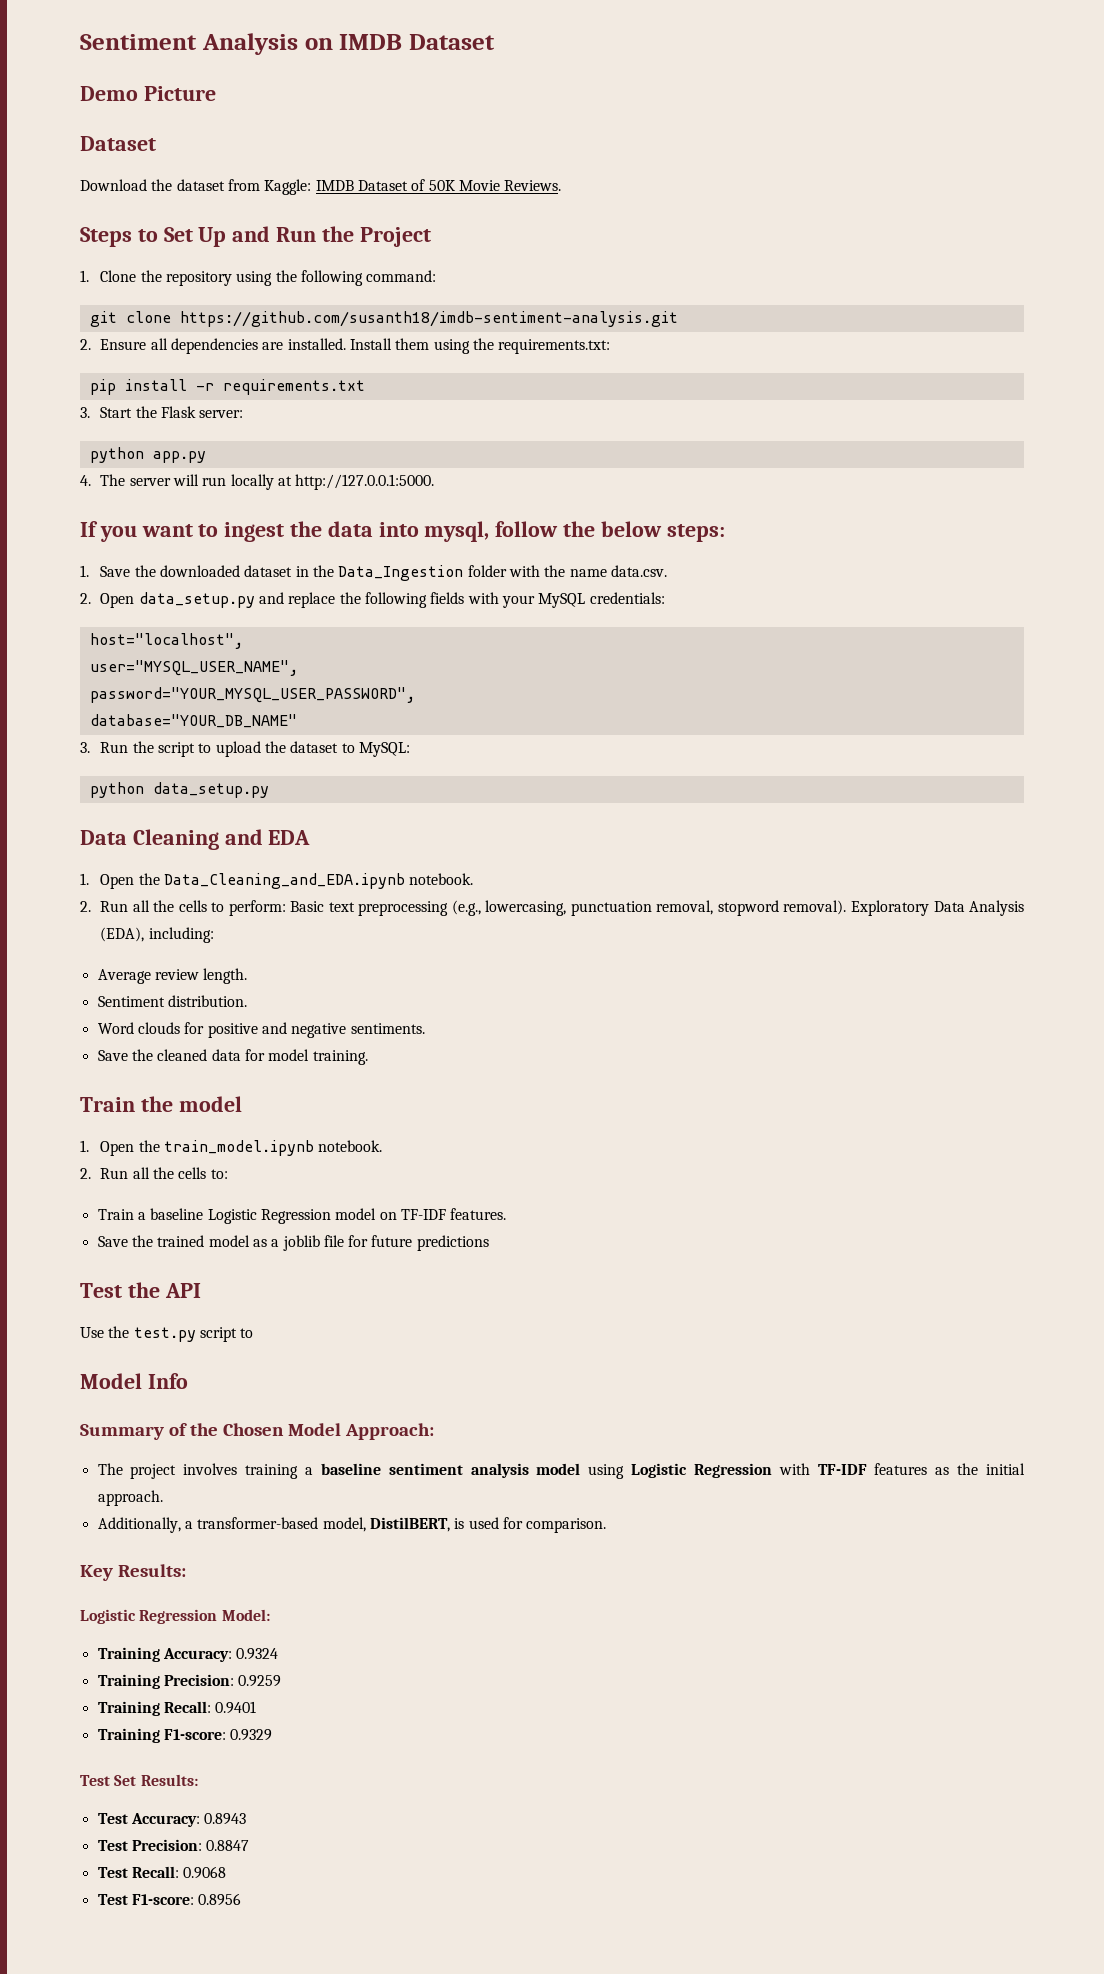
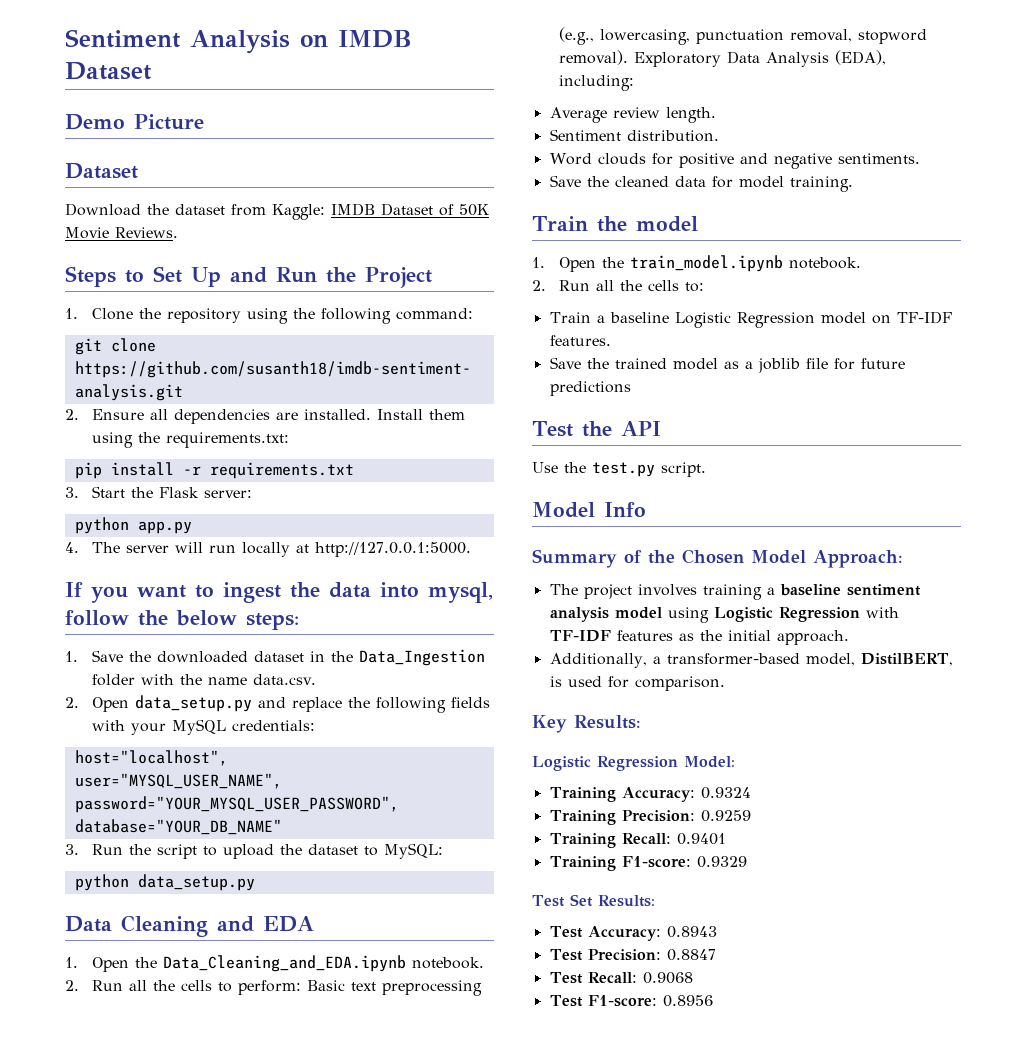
[199,1327,254,1342] script to -> [661,462,706,477] script.

